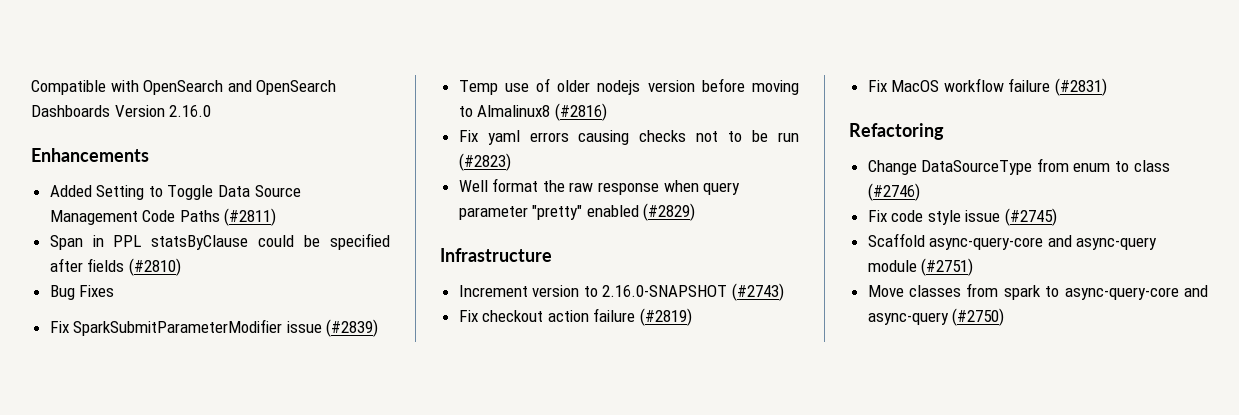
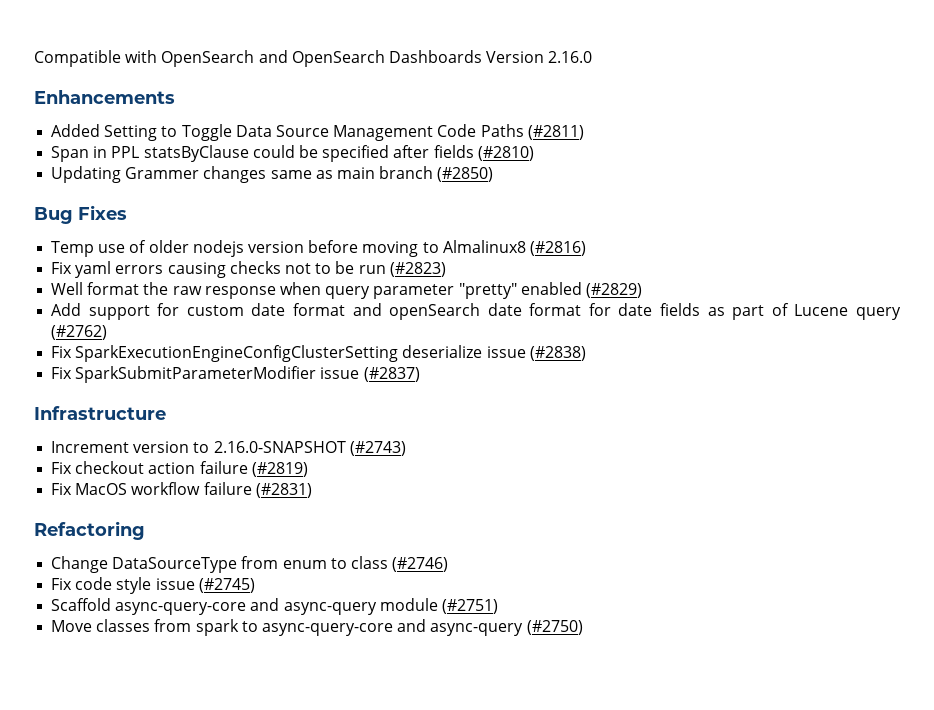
[49,285,115,300] [49,319,379,337] Bug Fixes // Fix SparkSubmitParameterModifier issue (#2839) -> [51,166,494,183] [34,205,127,224] Updating Grammer changes same as main branch (#2850) // Bug Fixes
(696, 212) none -> [51,303,902,320] [51,325,108,340] [51,345,586,362] [51,366,420,383] // Add support for custom date format and openSearch date format for date fields as part of Lucene query (#2762) // Fix SparkExecutionEngineConfigClusterSetting deserialize issue (#2838) // Fix SparkSubmitParameterModifier issue (#2837)

